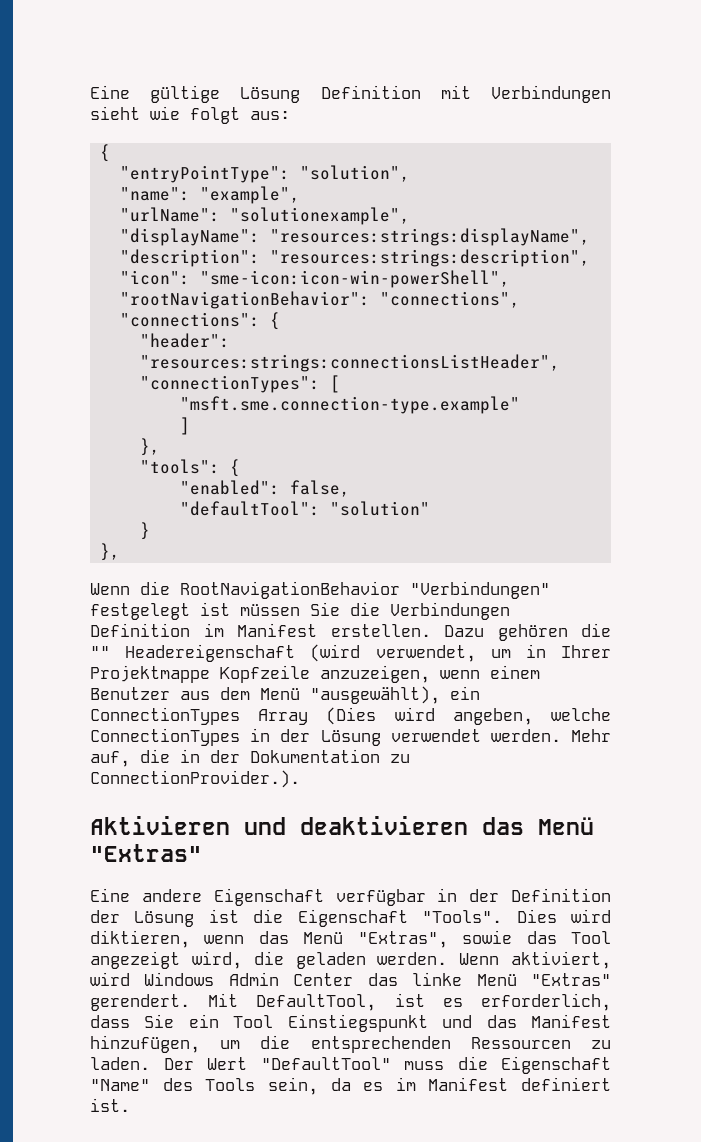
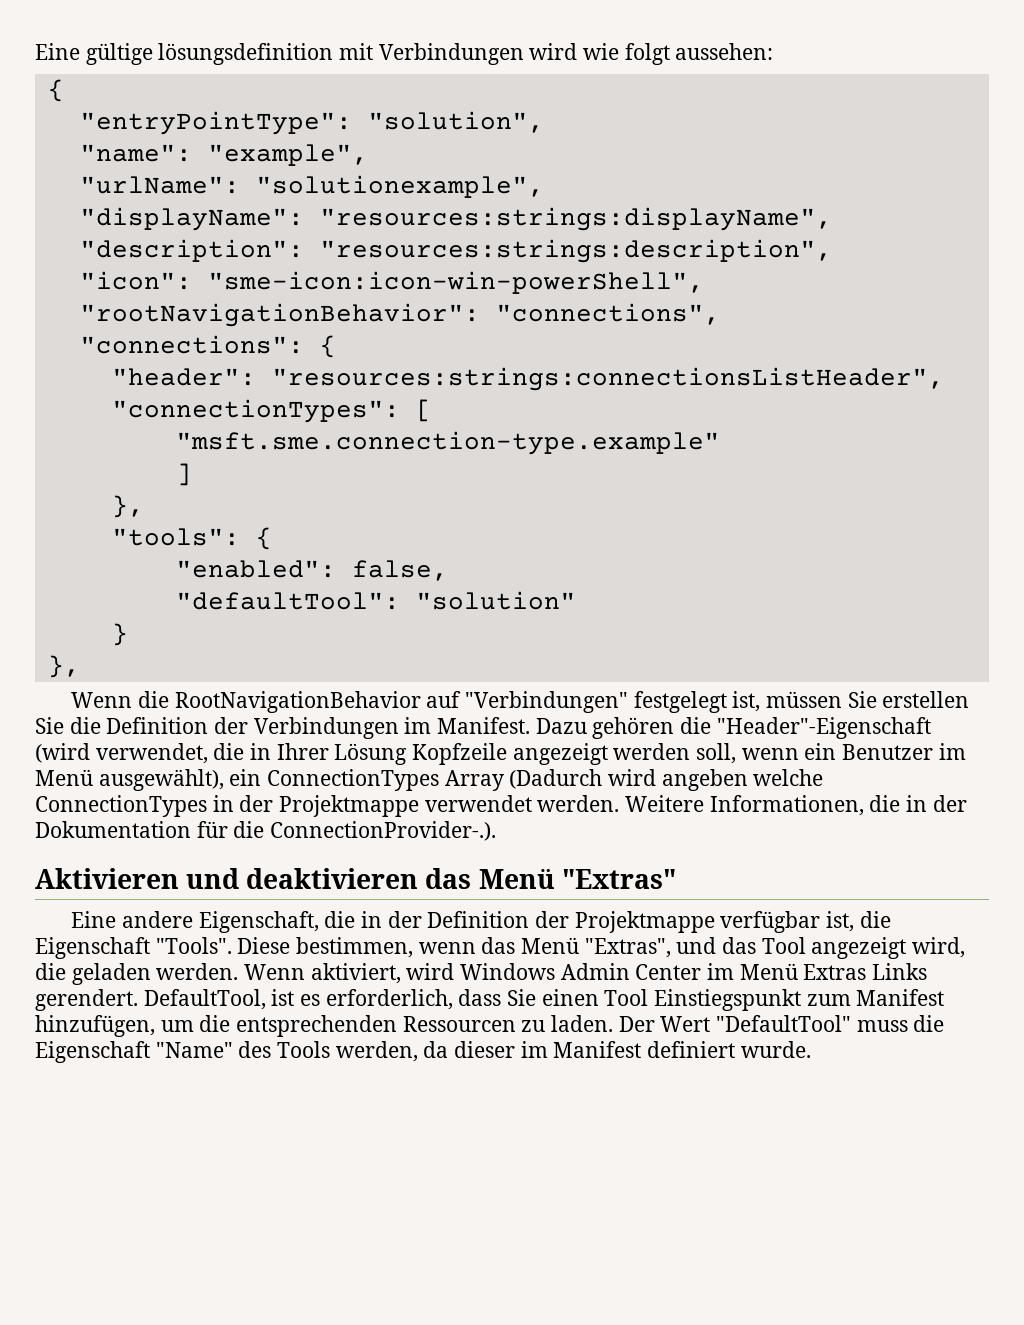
[240,85,421,103] Lösung Definition -> [158,43,334,65] lösungsdefinition
[90,106,140,120] sieht -> [529,43,578,60] wird
[250,111,290,120] aus: -> [675,43,774,60] aussehen:
(400, 590) none -> [426,691,462,708] auf
[200,602,230,616] ist -> [732,691,761,712] ist,
[350,602,510,620] [90,623,431,637] die Verbindungen Definition im Manifest erstellen. -> [882,691,970,708] [35,717,531,739] erstellen Sie die Definition der Verbindungen im Manifest.
[90,644,296,662] "" Headereigenschaft -> [716,717,931,739] "Header"-Eigenschaft
[490,649,511,658] um -> [213,743,245,760] die
[90,665,540,683] [90,686,480,704] [90,707,533,725] Projektmappe Kopfzeile anzuzeigen, wenn einem Benutzer aus dem Menü "ausgewählt), ein ConnectionTypes Array (Dies wird angeben, -> [334,743,966,765] [35,769,748,791] Lösung Kopfzeile angezeigt werden soll, wenn ein Benutzer im Menü ausgewählt), ein ConnectionTypes Array (Dadurch wird angeben
[320,730,381,746] Lösung -> [279,795,420,817] Projektmappe
[571,729,611,742] [90,751,130,767] Mehr auf, -> [625,795,864,816] Weitere Informationen,
[390,754,410,763] [90,770,300,788] zu ConnectionProvider.). -> [196,821,497,841] für die ConnectionProvider-.).
[213,888,426,906] Eigenschaft verfügbar -> [198,911,356,933] Eigenschaft, die
[134,909,611,927] [90,930,190,948] Lösung ist die Eigenschaft "Tools". Dies wird diktieren, -> [574,911,891,933] [35,937,414,959] Projektmappe verfügbar ist, die Eigenschaft "Tools". Diese bestimmen,
[462,930,513,944] sowie -> [676,937,717,954] und
[367,972,611,986] [90,993,239,1011] das linke Menü "Extras" gerendert. Mit -> [707,963,928,980] [35,989,138,1011] im Menü Extras Links gerendert.
[188,1014,219,1028] ein -> [541,989,599,1006] einen
[442,1015,517,1028] und das -> [806,994,851,1006] zum
[267,1077,384,1095] sein, da es -> [335,1041,516,1062] werden, da dieser
[90,1098,130,1112] ist. -> [740,1041,811,1058] wurde.

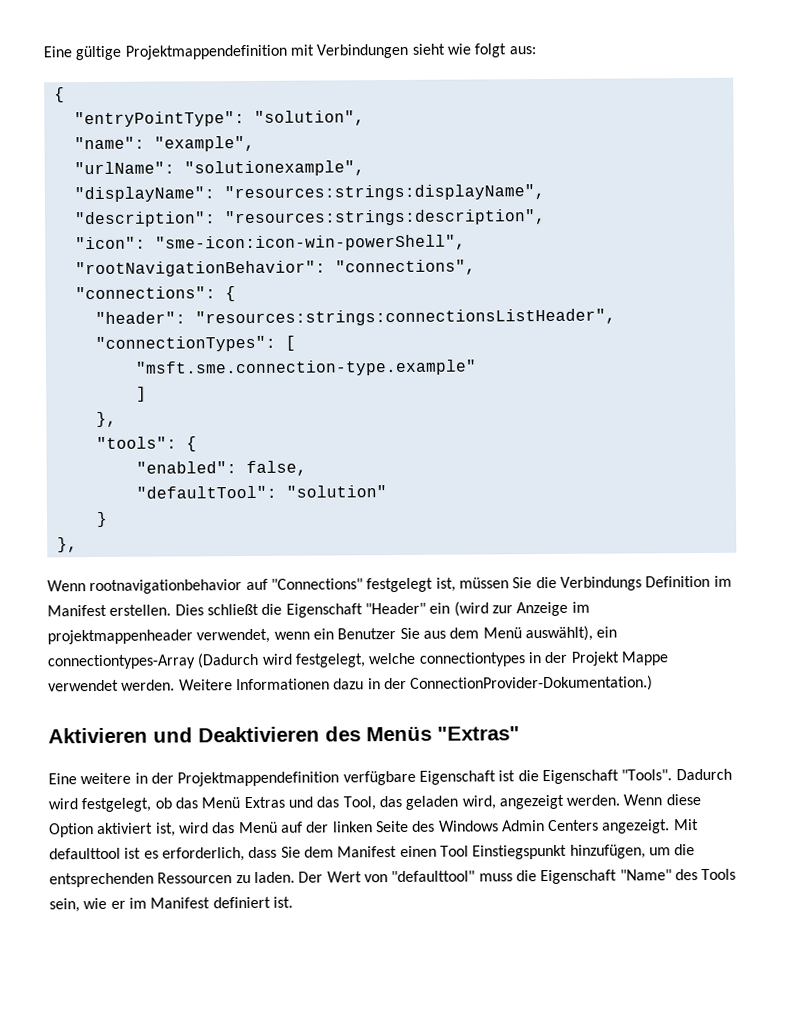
[158,43,334,65] lösungsdefinition -> [124,44,287,60] Projektmappendefinition
[529,43,578,60] wird -> [411,43,445,55] sieht
[675,43,774,60] aussehen: -> [508,46,536,55] aus:
[138,691,970,713] [35,717,931,739] [35,743,966,765] [35,769,824,791] [35,795,967,817] [35,821,497,841] die RootNavigationBehavior auf "Verbindungen" festgelegt ist, müssen Sie erstellen Sie die Definition der Verbindungen im Manifest. Dazu gehören die "Header"-Eigenschaft (wird verwendet, die in Ihrer Lösung Kopfzeile angezeigt werden soll, wenn ein Benutzer im Menü ausgewählt), ein ConnectionTypes Array (Dadurch wird angeben welche ConnectionTypes in der Projektmappe verwendet werden. Weitere Informationen, die in der Dokumentation für die ConnectionProvider-.). -> [89,575,732,595] [47,601,590,618] [47,625,618,645] [47,651,669,670] [48,675,654,692] rootnavigationbehavior auf "Connections" festgelegt ist, müssen Sie die Verbindungs Definition im Manifest erstellen. Dies schließt die Eigenschaft "Header" ein (wird zur Anzeige im projektmappenheader verwendet, wenn ein Benutzer Sie aus dem Menü auswählt), ein connectiontypes-Array (Dadurch wird festgelegt, welche connectiontypes in der Projekt Mappe verwendet werden. Weitere Informationen dazu in der ConnectionProvider-Dokumentation.)
[246,868,555,889] deaktivieren das Menü -> [198,726,432,743] Deaktivieren des Menüs
[122,911,891,933] [35,937,671,959] andere Eigenschaft, die in der Definition der Projektmappe verfügbar ist, die Eigenschaft "Tools". Diese bestimmen, wenn das Menü "Extras", -> [80,768,732,787] [48,796,285,813] weitere in der Projektmappendefinition verfügbare Eigenschaft ist die Eigenschaft "Tools". Dadurch wird festgelegt, ob das Menü Extras
[761,937,966,959] [35,963,928,985] [35,989,266,1011] Tool angezeigt wird, die geladen werden. Wenn aktiviert, wird Windows Admin Center im Menü Extras Links gerendert. DefaultTool, -> [342,794,701,811] [49,819,699,838] [49,847,121,860] Tool, das geladen wird, angezeigt werden. Wenn diese Option aktiviert ist, wird das Menü auf der linken Seite des Windows Admin Centers angezeigt. Mit defaulttool
(537, 997) none -> [303,846,398,858] dem Manifest
[806,989,945,1006] zum Manifest -> (568, 852) none
[716,1015,852,1032] "DefaultTool" -> [363,870,476,883] von "defaulttool"
[335,1041,516,1062] werden, da dieser -> [49,897,126,913] sein, wie er
[740,1041,811,1058] wurde. -> [272,896,293,908] ist.

